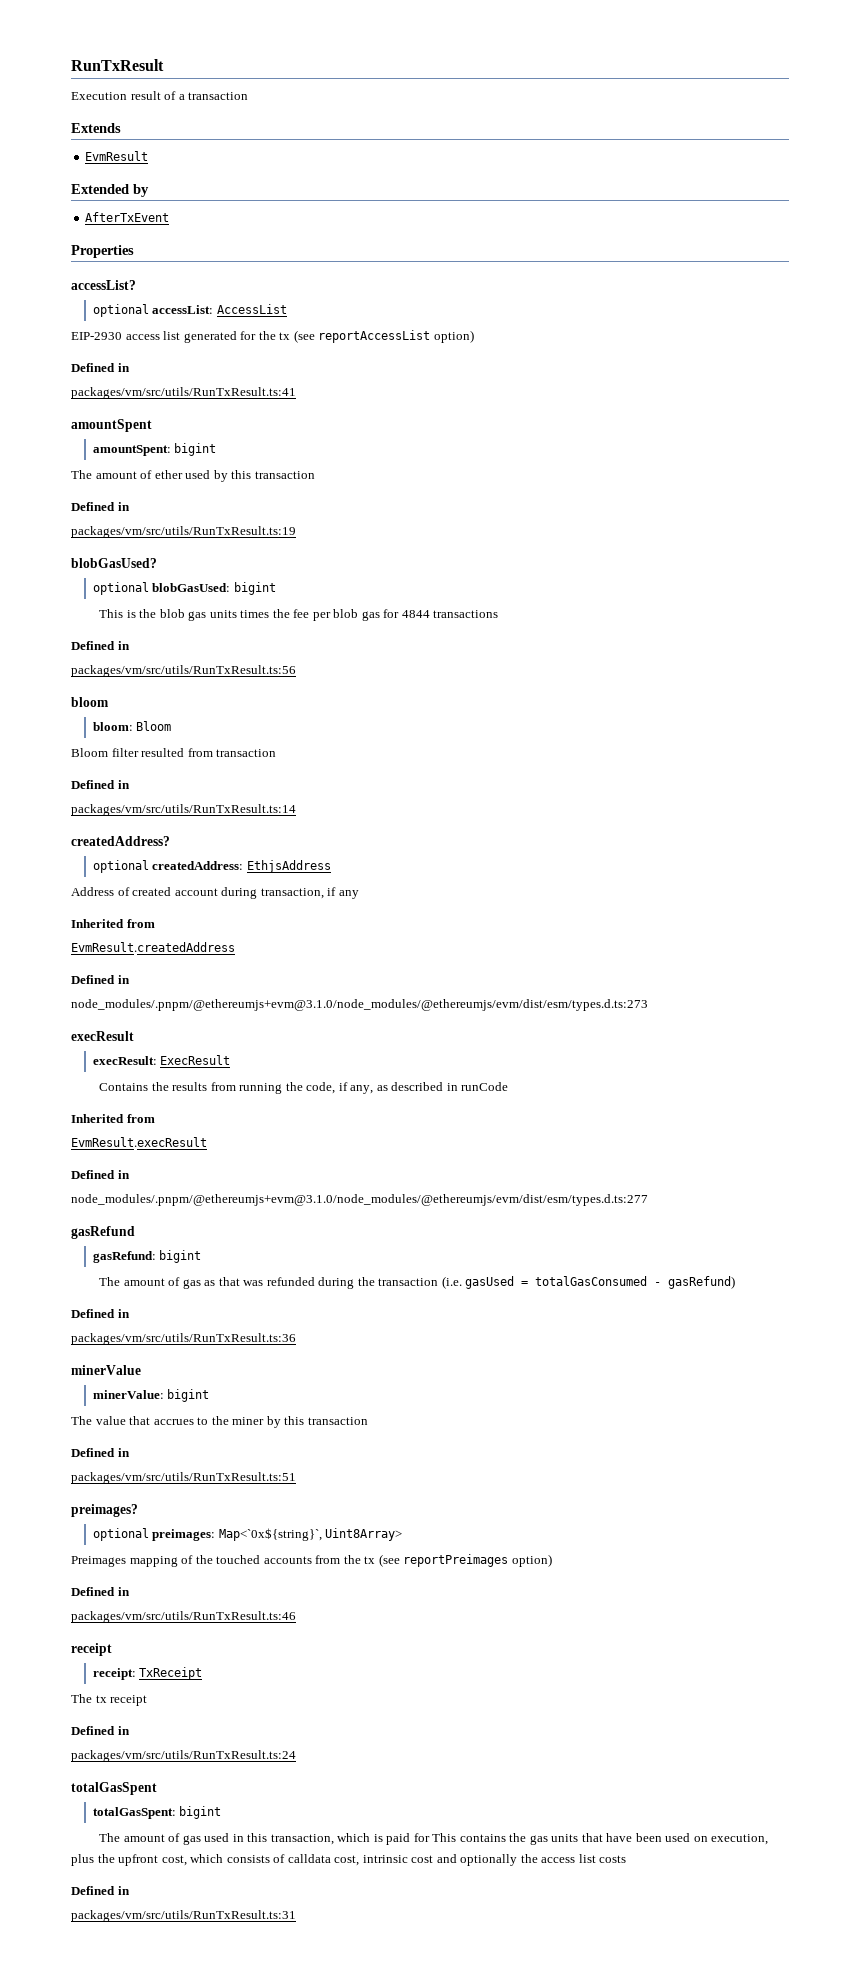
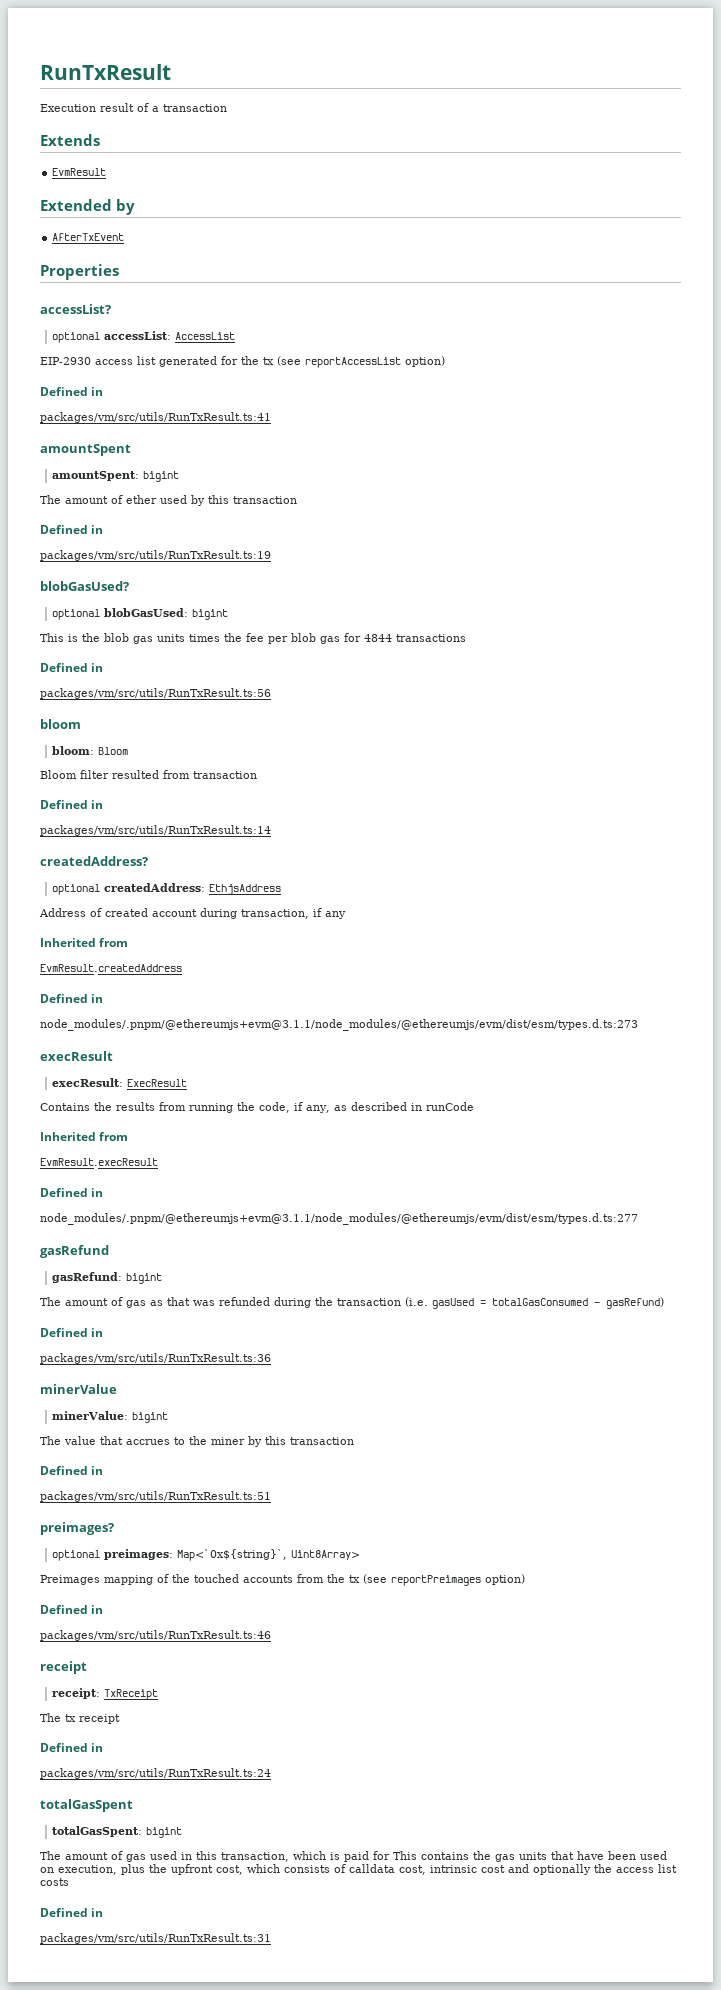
[71,999,648,1011] node_modules/.pnpm/@ethereumjs+evm@3.1.0/node_modules/@ethereumjs/evm/dist/esm/types.d.ts:273 -> [40,1019,638,1031] node_modules/.pnpm/@ethereumjs+evm@3.1.1/node_modules/@ethereumjs/evm/dist/esm/types.d.ts:273
[71,1194,648,1206] node_modules/.pnpm/@ethereumjs+evm@3.1.0/node_modules/@ethereumjs/evm/dist/esm/types.d.ts:277 -> [40,1213,638,1225] node_modules/.pnpm/@ethereumjs+evm@3.1.1/node_modules/@ethereumjs/evm/dist/esm/types.d.ts:277

